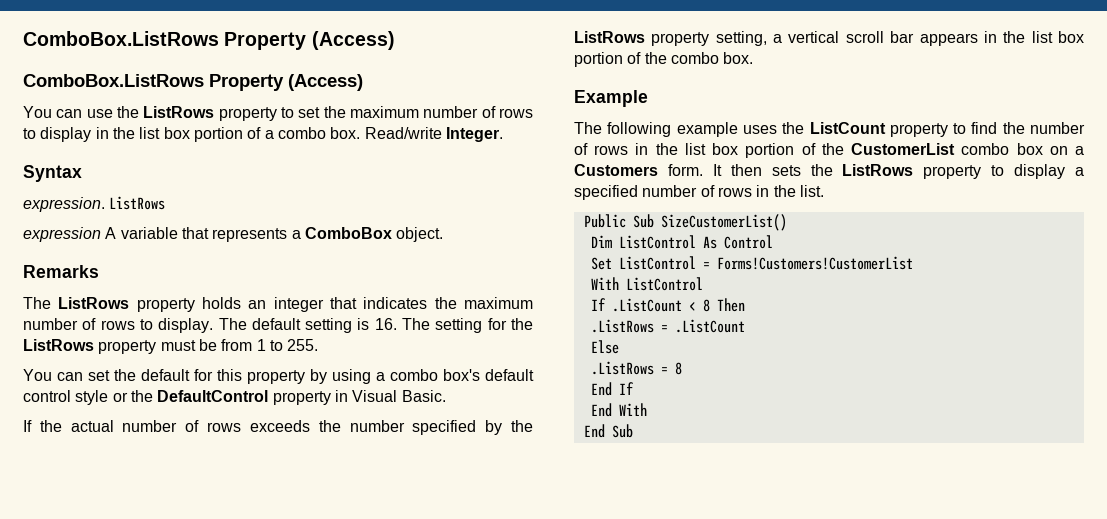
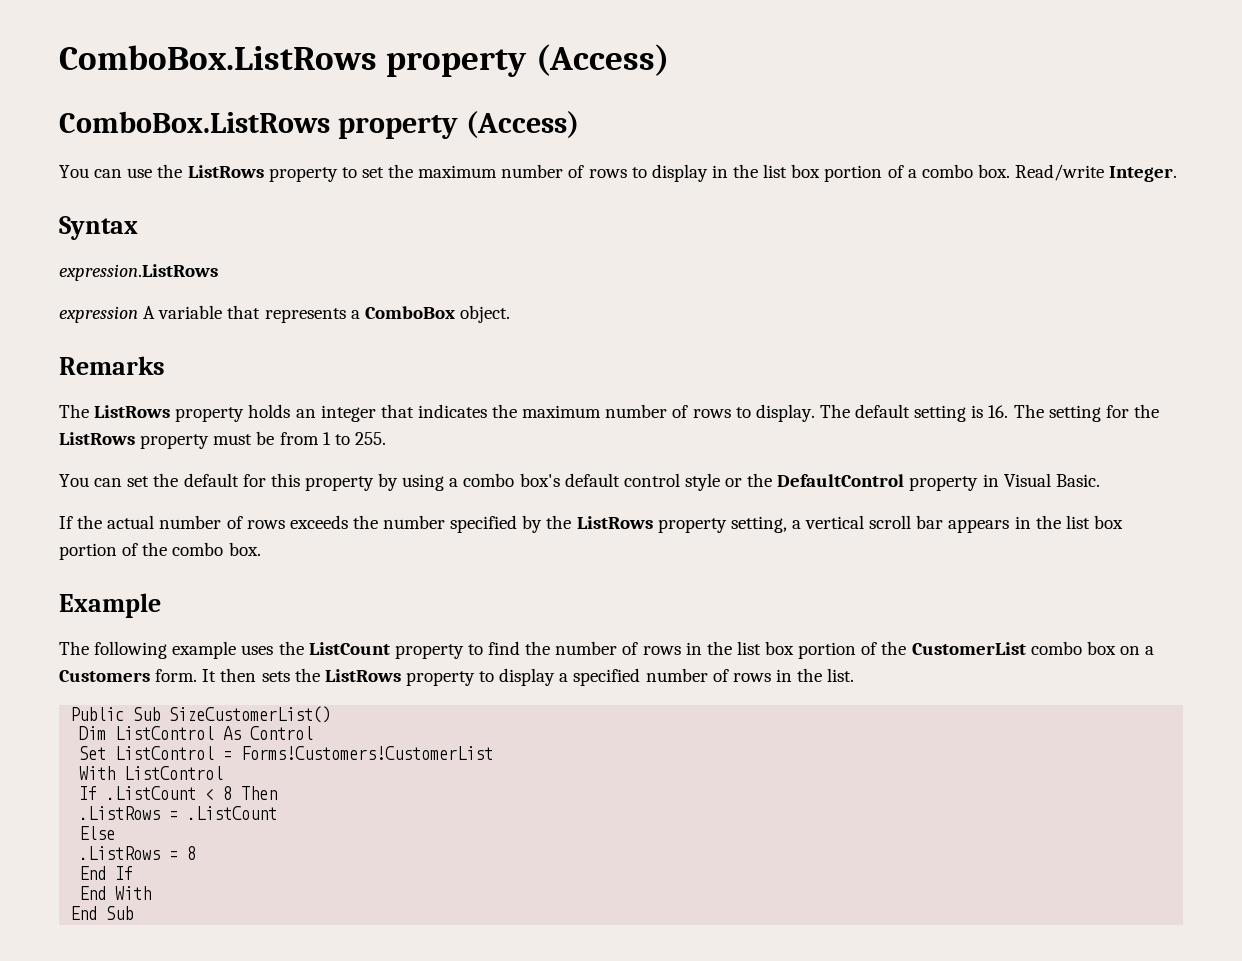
[23,31,307,50] ComboBox.ListRows Property -> [59,45,528,77] ComboBox.ListRows property
[209,74,284,91] Property -> [337,115,458,139] property
[23,196,166,212] expression. ListRows -> [59,264,218,281] expression.ListRows

